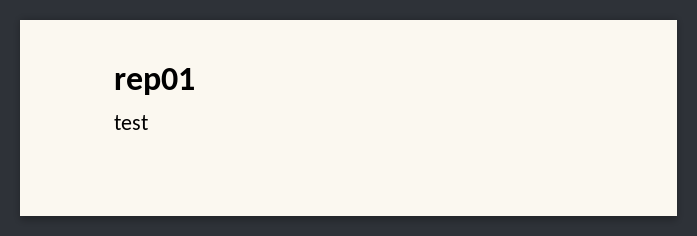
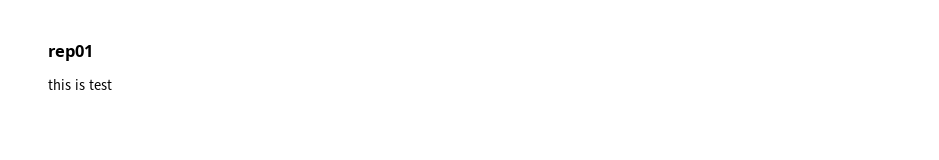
(195, 81) none -> [48,79,85,90] this is

